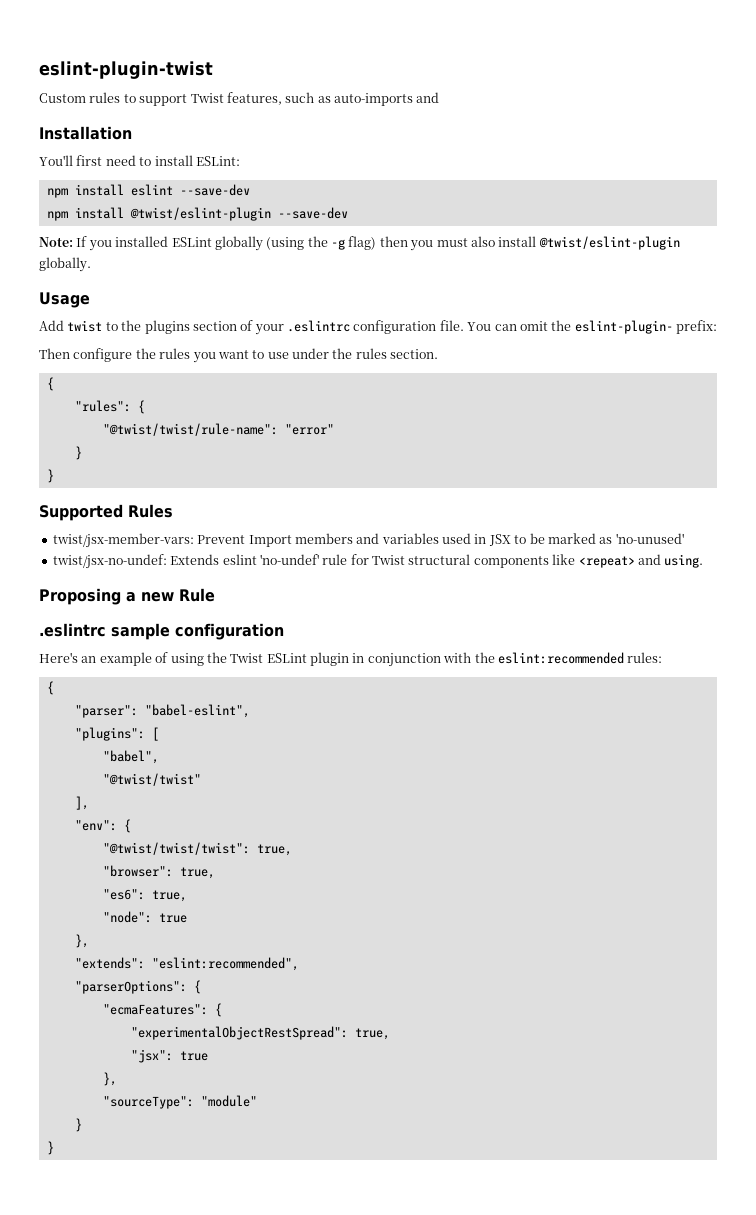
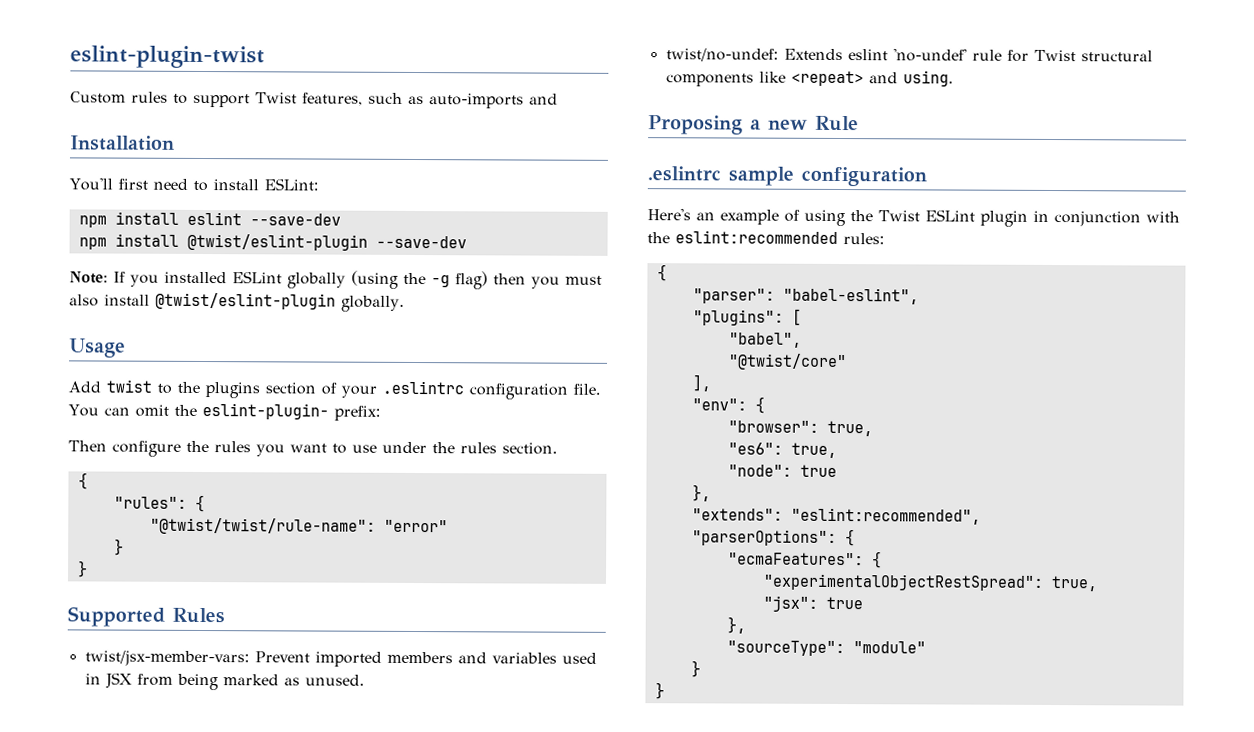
[248,535,292,547] Import -> [314,651,382,667] imported
[514,533,684,544] [52,554,167,569] to be marked as 'no-unused' // twist/jsx-no-undef: -> [136,673,365,691] [665,48,779,62] from being marked as unused. // twist/no-undef:
[102,773,201,786] "@twist/twist" -> [727,353,847,371] "@twist/core"
[102,842,292,856] // "@twist/twist/twist": true, -> (765, 405) none

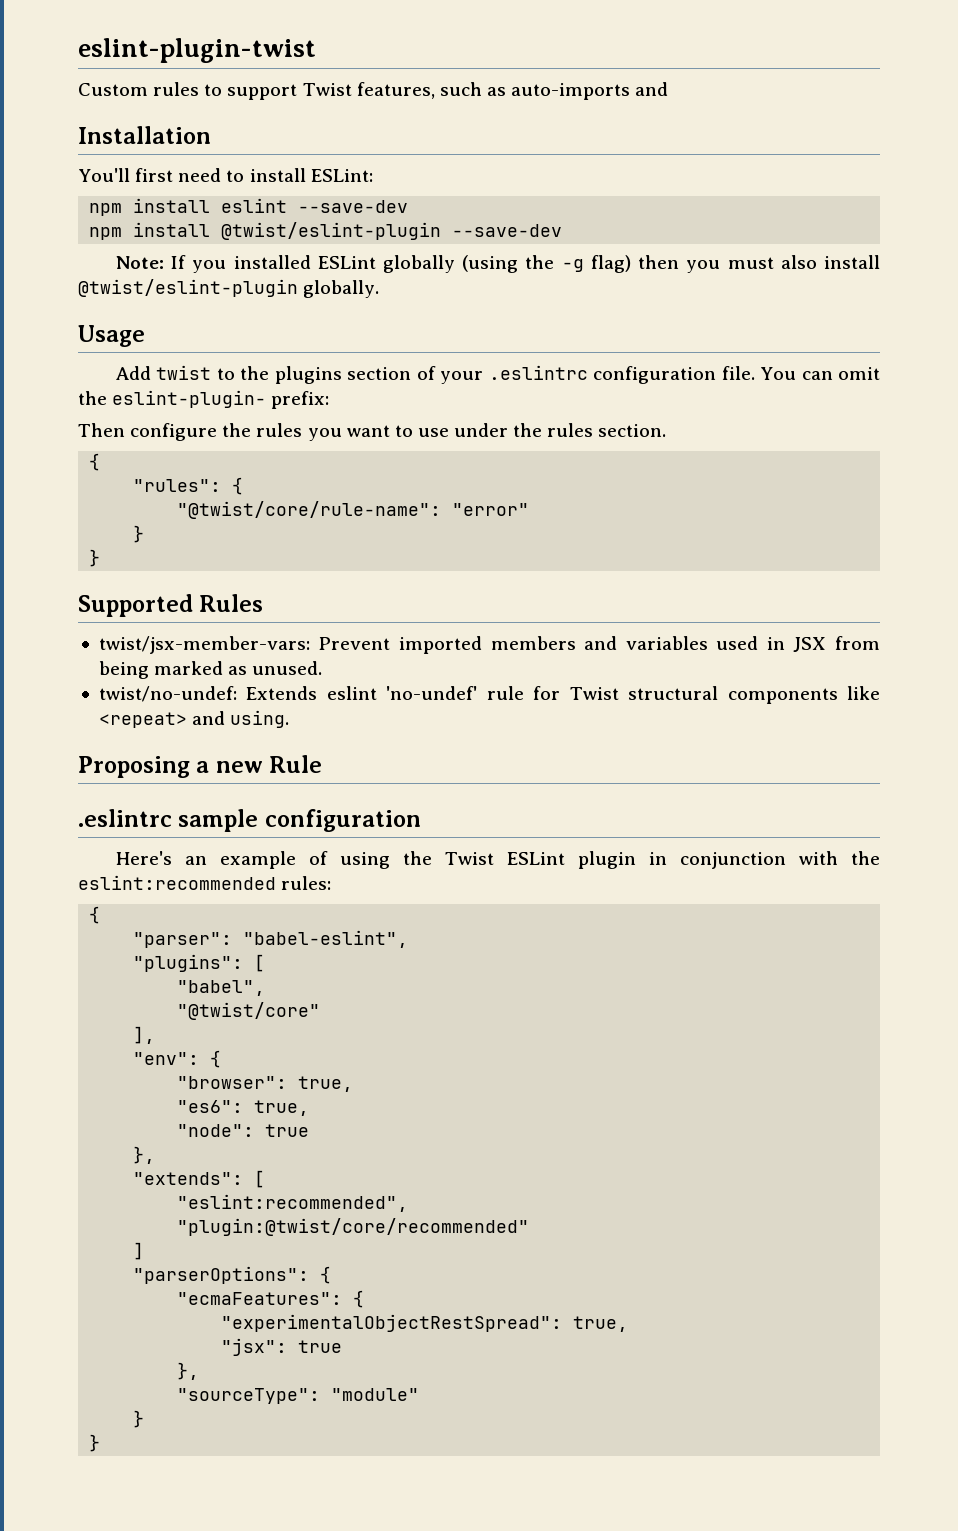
[149,517,376,535] "@twist/twist/rule-name": -> [177,501,442,519] "@twist/core/rule-name":
(783, 514) none -> [254,1170,266,1188] [ //
(981, 516) none -> [177,1218,530,1236] [133,1242,145,1260] // "plugin:@twist/core/recommended" // ]

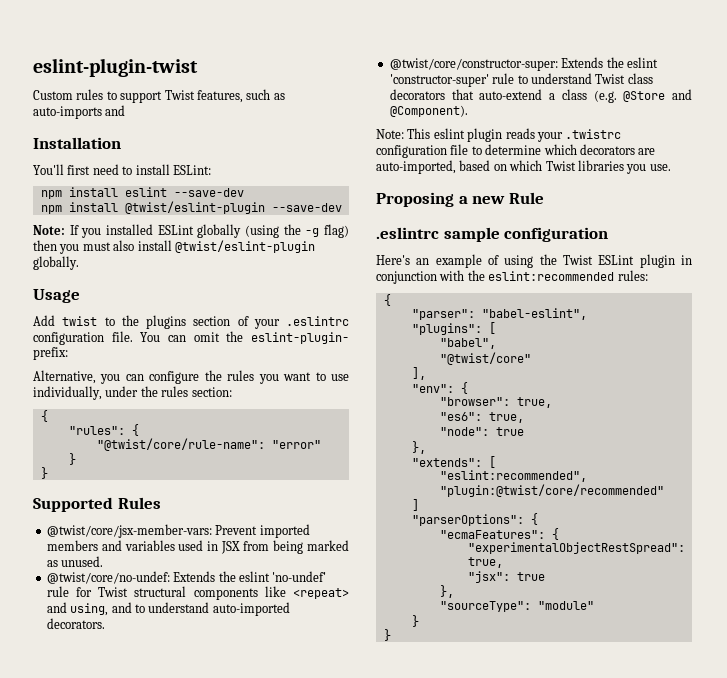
[78,423,125,437] Then -> [33,370,144,384] Alternative, you can
(449, 432) none -> [33,386,102,400] individually,
[598,424,667,437] section. -> [191,387,232,397] section:
[98,636,310,654] twist/jsx-member-vars: -> [46,524,212,538] @twist/core/jsx-member-vars:
[98,686,318,702] twist/no-undef: Extends -> [46,571,236,584] @twist/core/no-undef: Extends the
[230,710,290,728] using. -> [70,602,290,616] [46,618,105,629] [389,57,658,71] [389,73,653,87] [389,89,692,103] [389,105,468,117] [376,128,622,142] [376,144,656,158] [376,160,671,174] using, and to understand auto-imported decorators. // @twist/core/constructor-super: Extends the eslint 'constructor-super' rule to understand Twist class decorators that auto-extend a class (e.g. @Store and @Component). // Note: This eslint plugin reads your .twistrc configuration file to determine which decorators are auto-imported, based on which Twist libraries you use.

